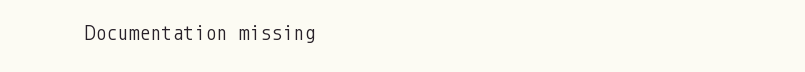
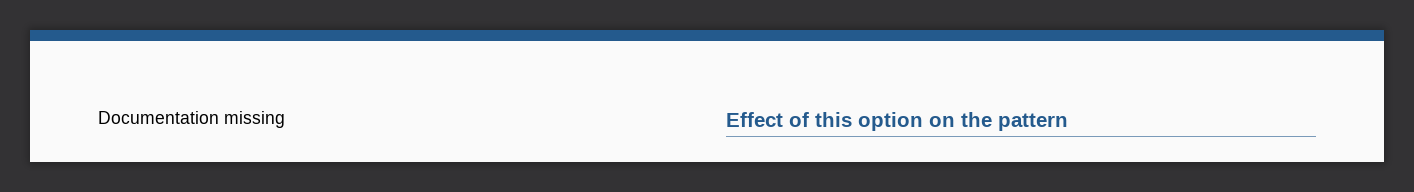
(315, 34) none -> [726,112,1068,131] // Effect of this option on the pattern

